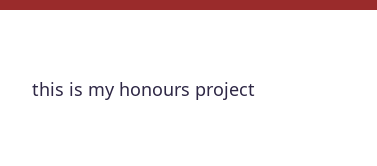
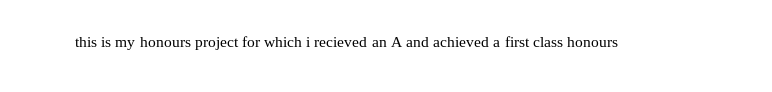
(255, 91) none -> [241,36,618,47] for which i recieved an A and achieved a first class honours

